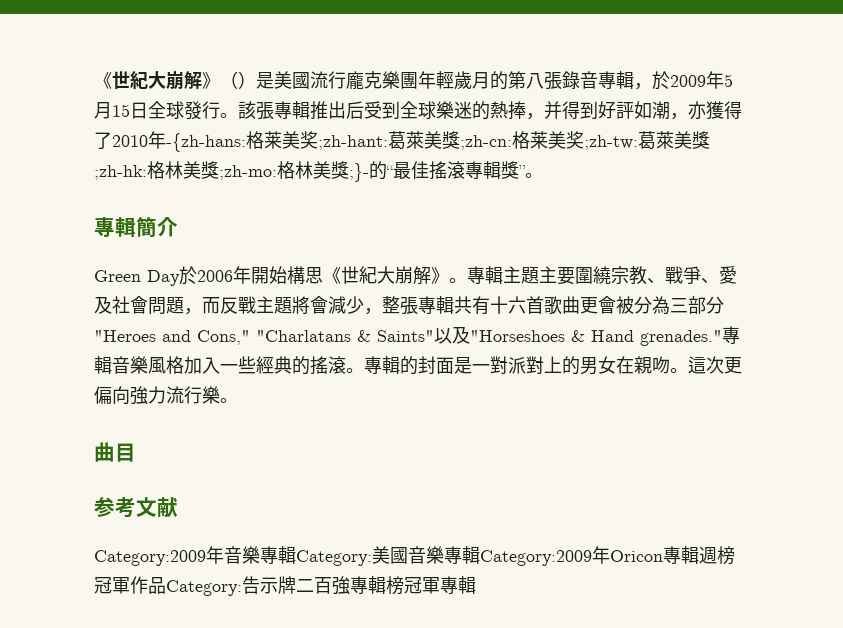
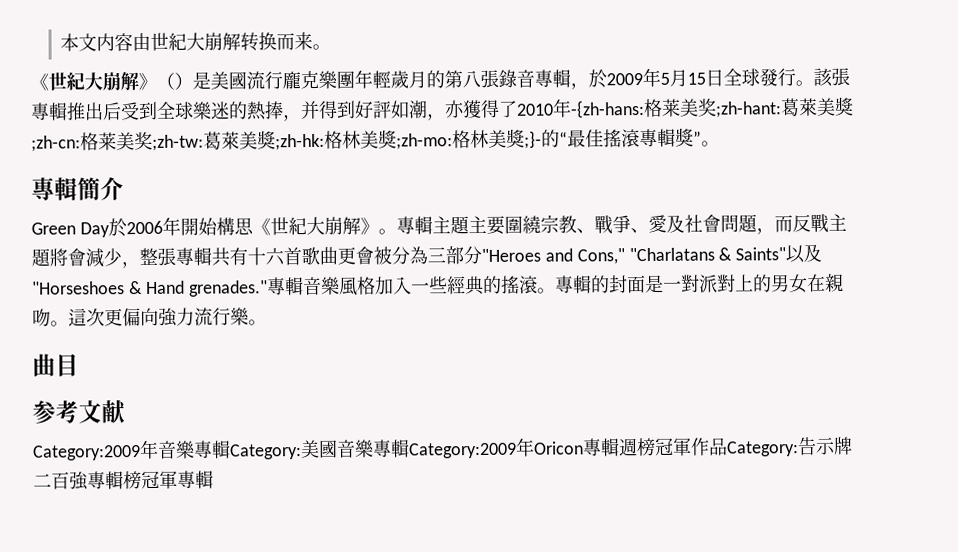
(94, 80) none -> [60,31,332,52] 本文内容由世紀大崩解转换而来。 //

